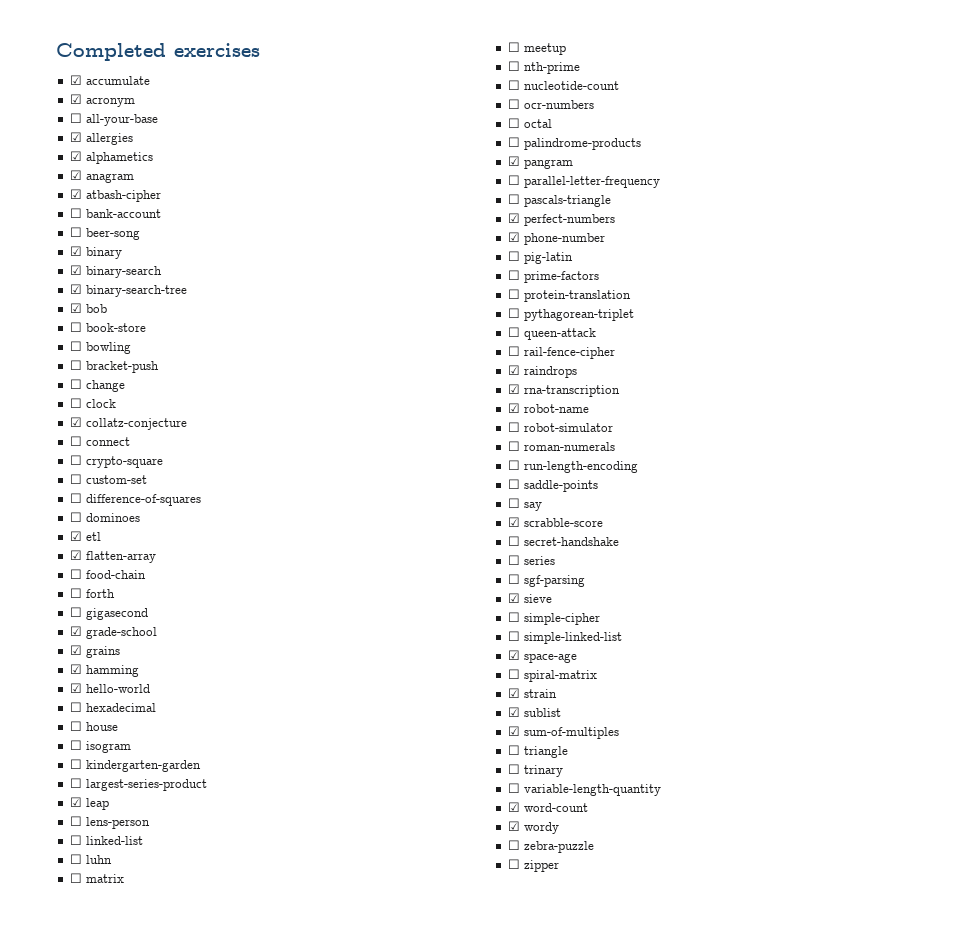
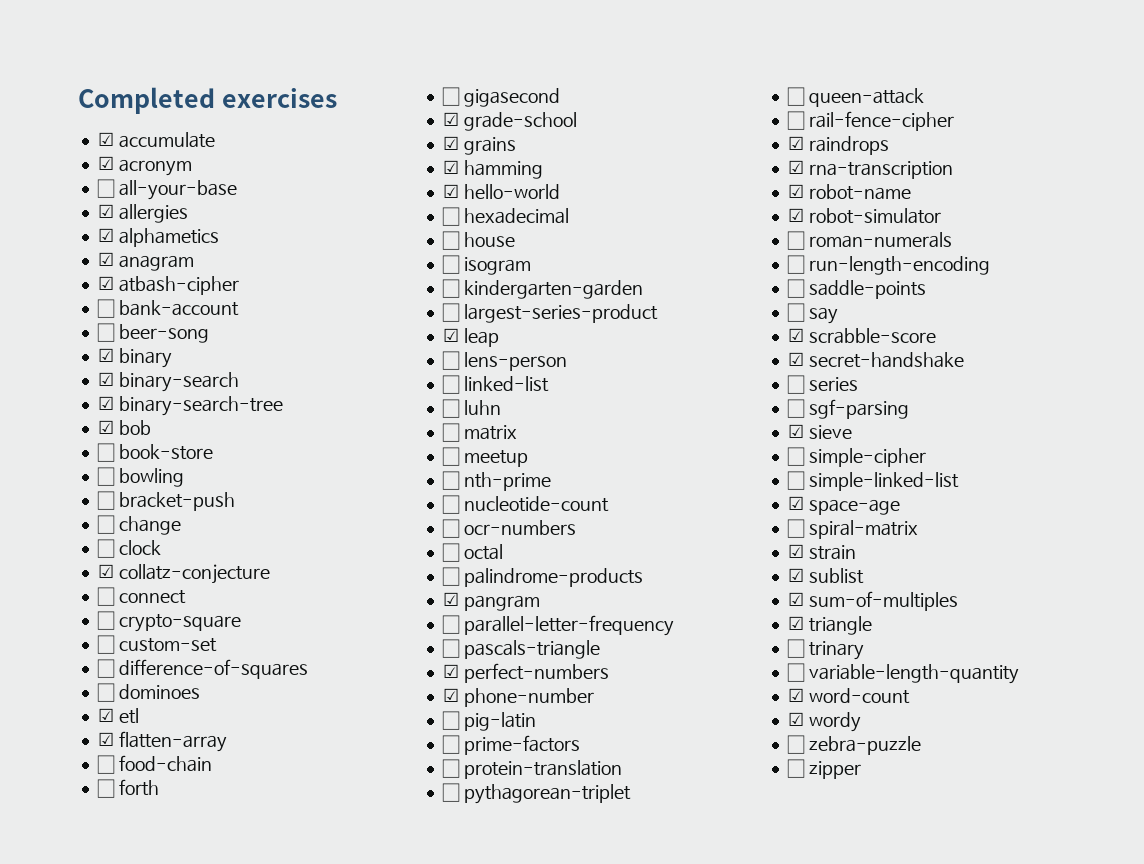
[507,422,520,432] ☐ -> [787,208,804,222] ☑
[507,536,520,546] ☐ -> [787,352,804,366] ☑
[507,745,520,755] ☐ -> [787,616,804,630] ☑

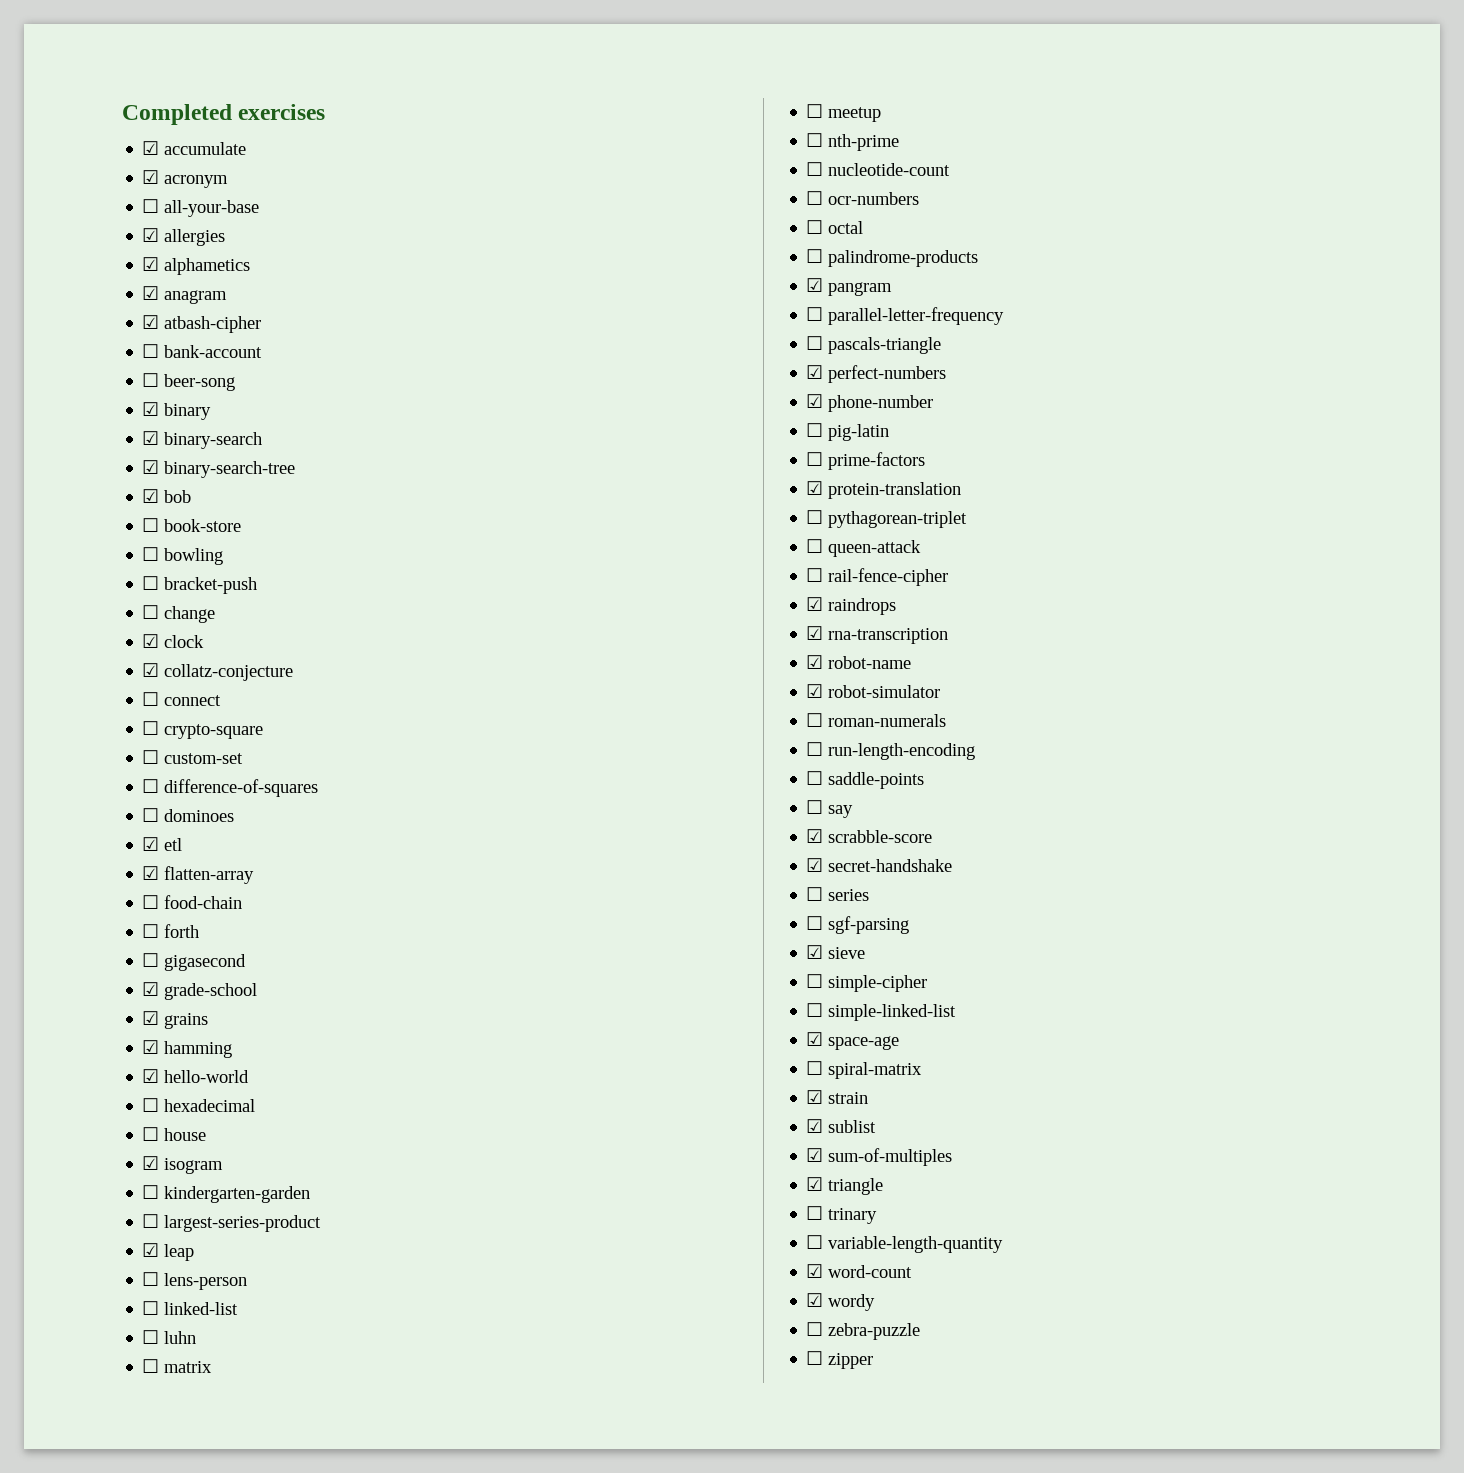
[96,539,115,558] ☐ -> [142,634,160,648] ☑
[441,255,460,274] ☐ -> [142,1156,160,1170] ☑
[441,759,460,778] ☐ -> [806,481,824,495] ☑

